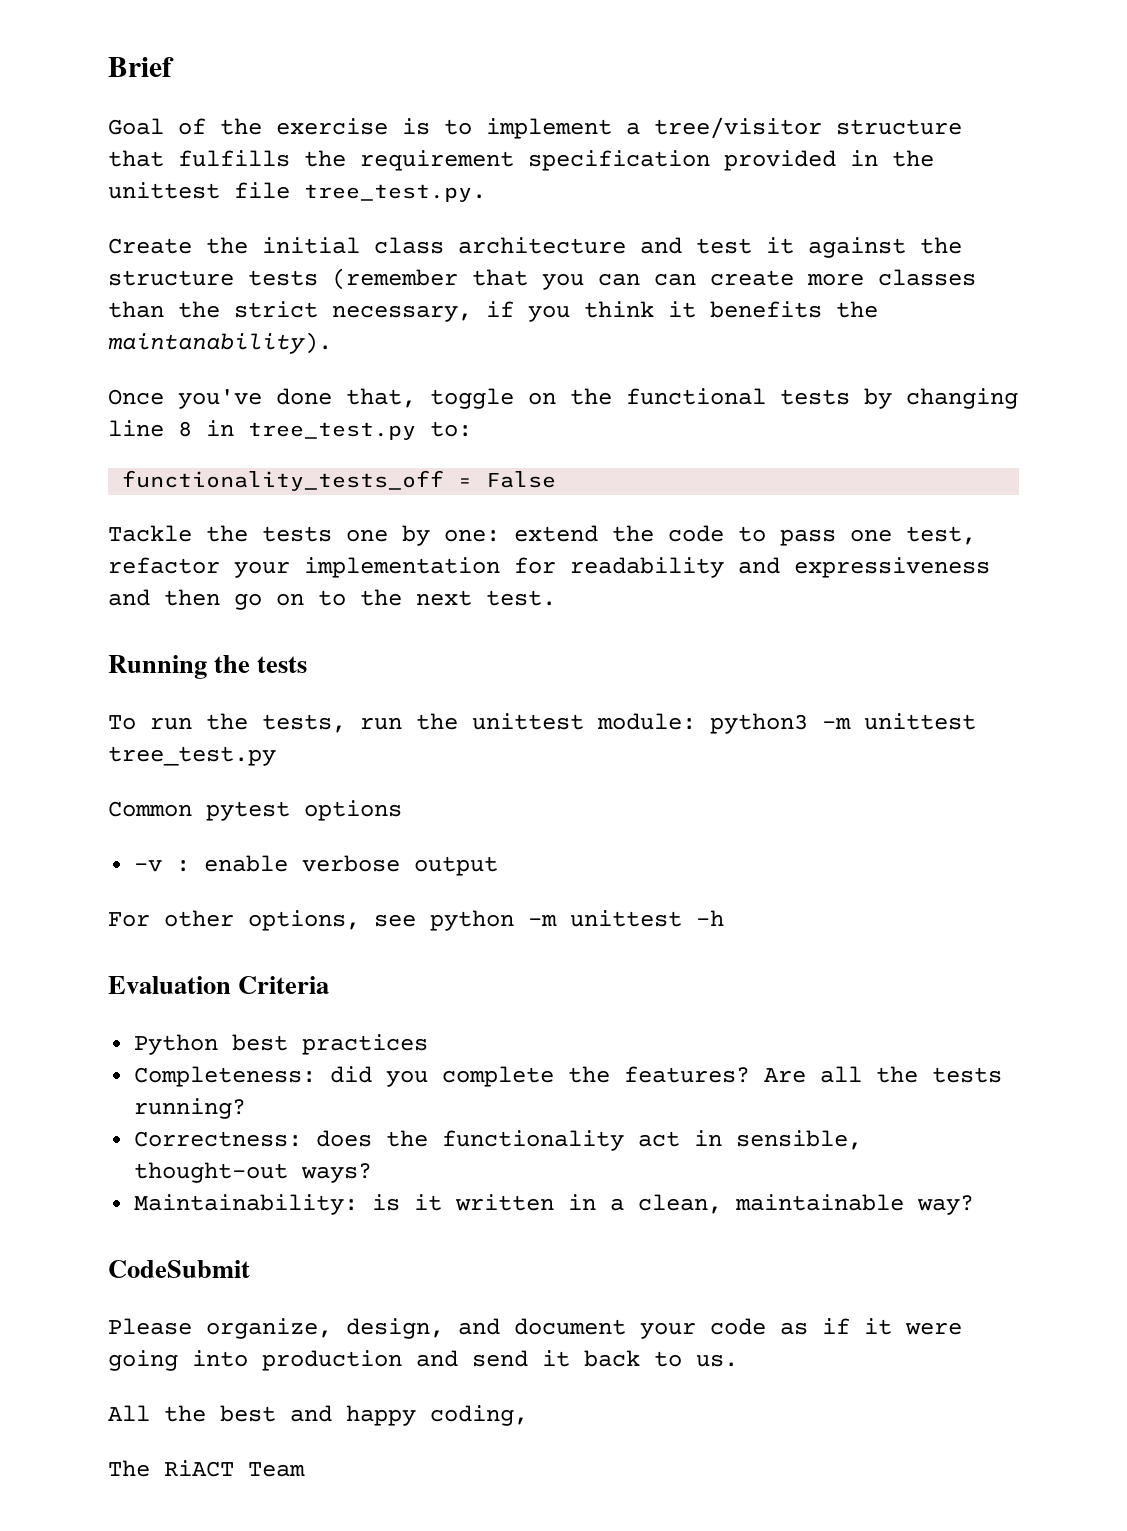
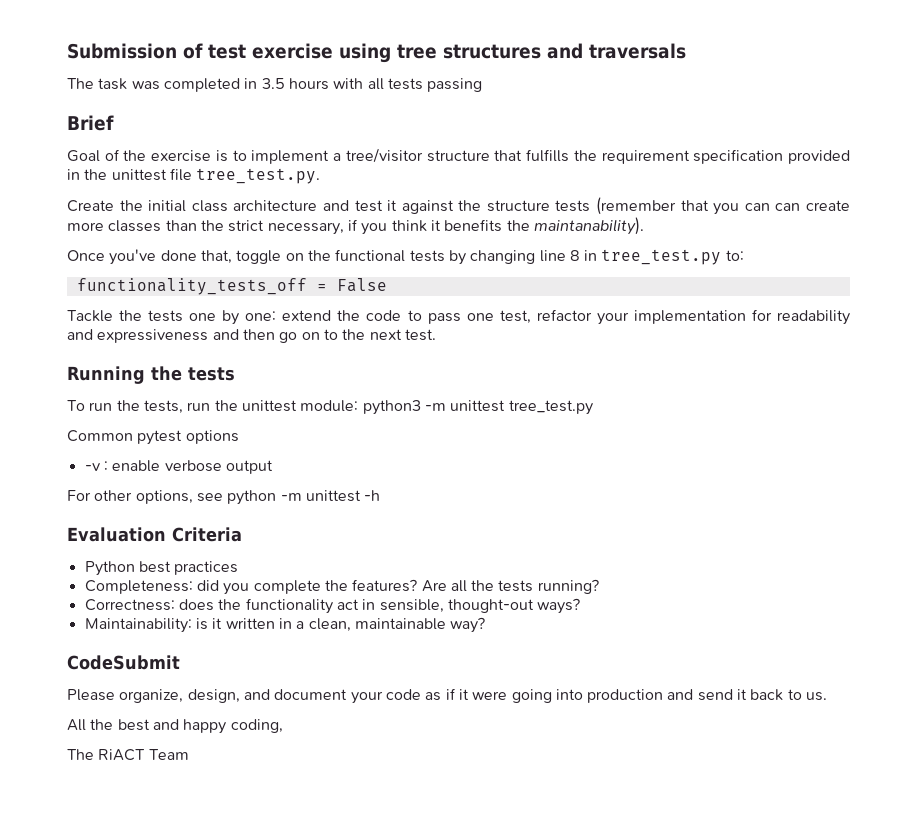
(108, 67) none -> [67,43,686,63] [67,78,483,92] Submission of test exercise using tree structures and traversals // The task was completed in 3.5 hours with all tests passing //

